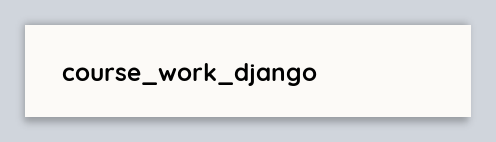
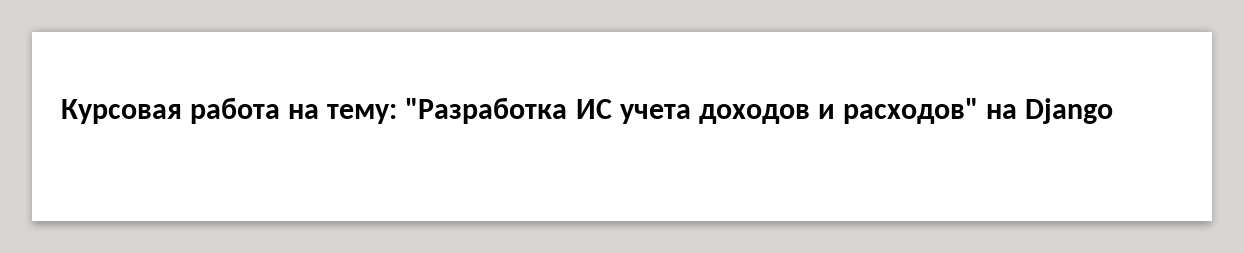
[62,63,317,86] course_work_django -> [61,97,1114,124] Курсовая работа на тему: "Разработка ИС учета доходов и расходов" на Django

